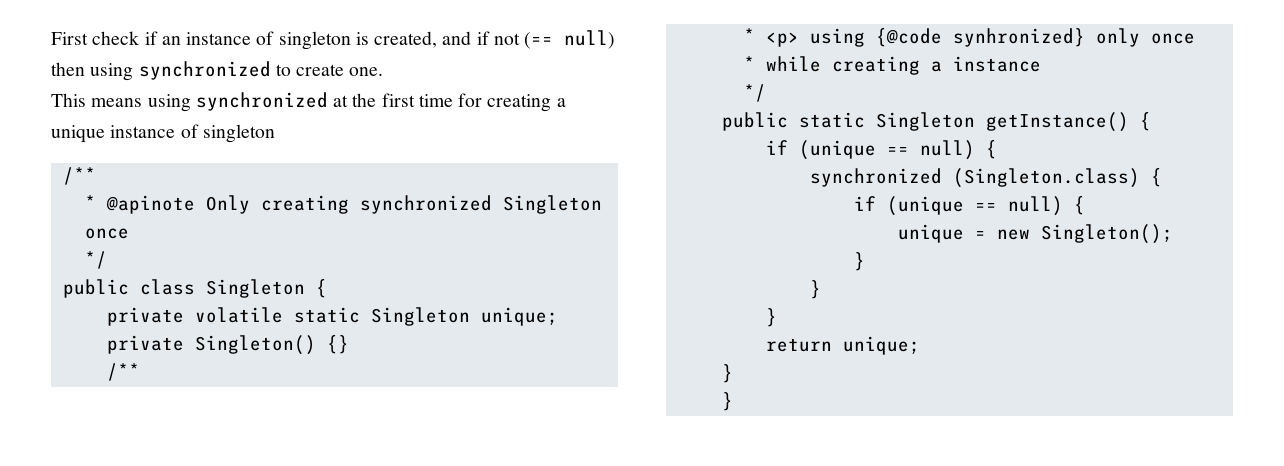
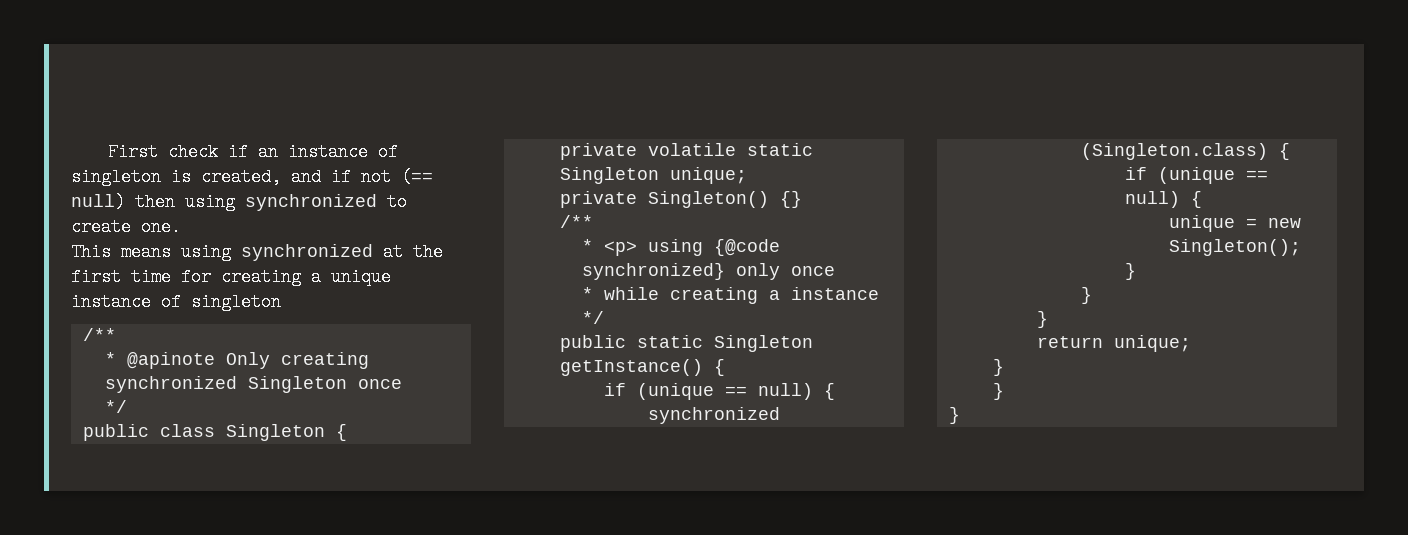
[952,28,1085,47] synhronized} -> [581,263,725,280] synchronized}
(733, 401) none -> [948,407,960,424] // }

